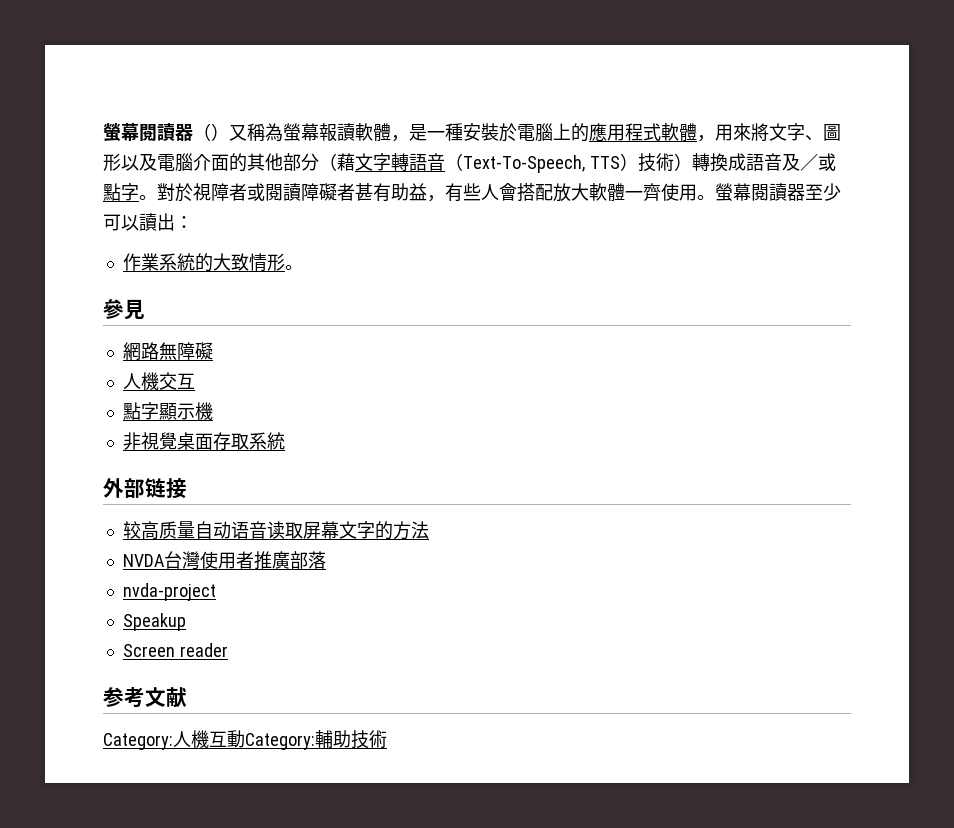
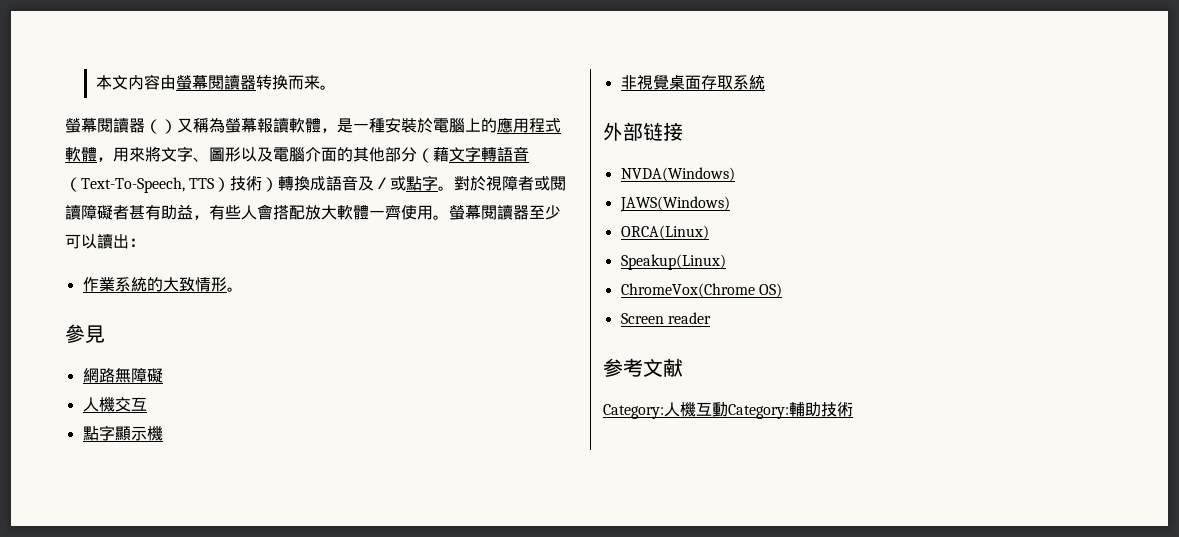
(103, 132) none -> [95,74,336,90] 本文内容由螢幕閱讀器转换而来。 //
[122,521,429,540] [122,551,326,570] [122,583,216,601] [122,613,186,631] 较高质量自动语音读取屏幕文字的方法 // NVDA台灣使用者推廣部落 // nvda-project // Speakup -> [620,167,735,182] [619,196,730,212] [620,225,709,240] [620,254,726,270] [620,283,782,298] NVDA(Windows) // JAWS(Windows) // ORCA(Linux) // Speakup(Linux) // ChromeVox(Chrome OS)

